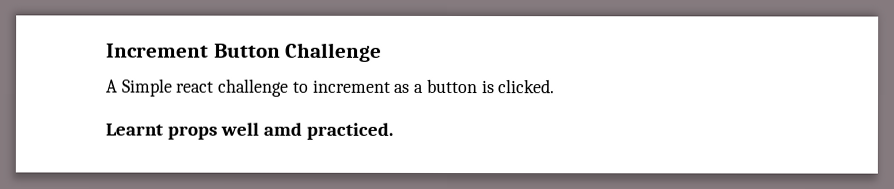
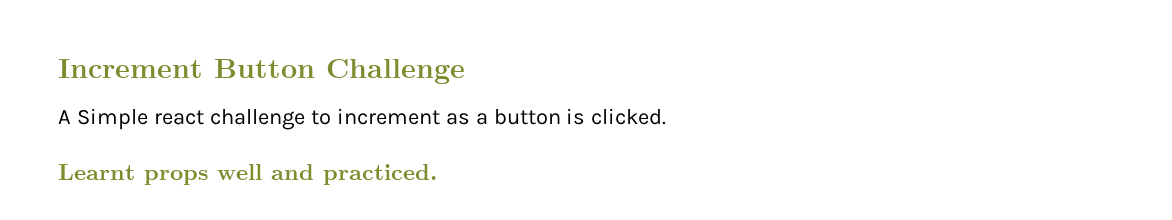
[262,122,302,136] amd -> [271,164,314,180] and

